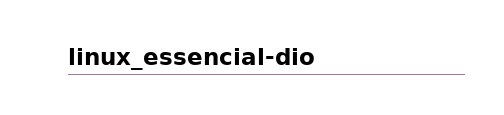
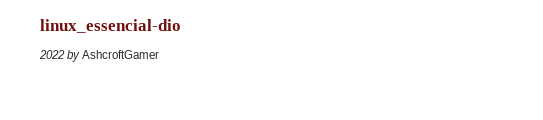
(315, 59) none -> [39,50,160,62] // 2022 by AshcroftGamer

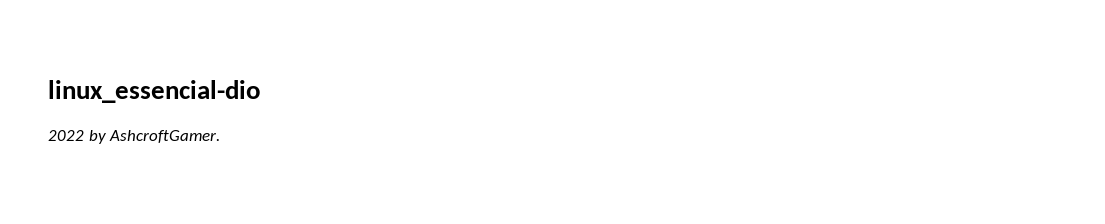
[82,50,160,59] AshcroftGamer -> [109,130,221,143] AshcroftGamer.

